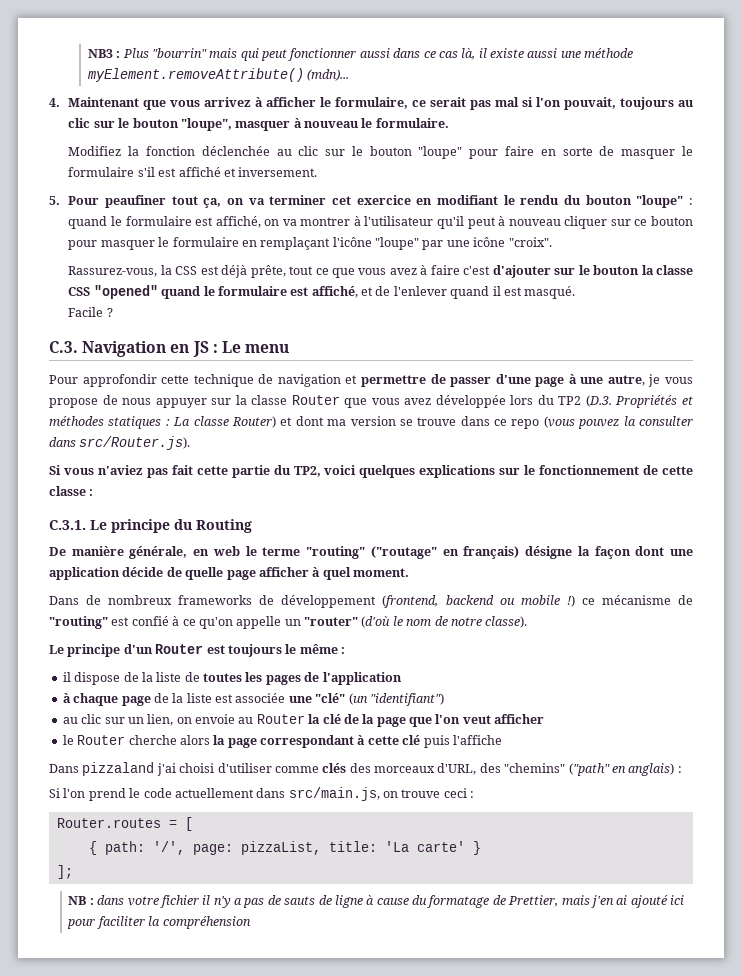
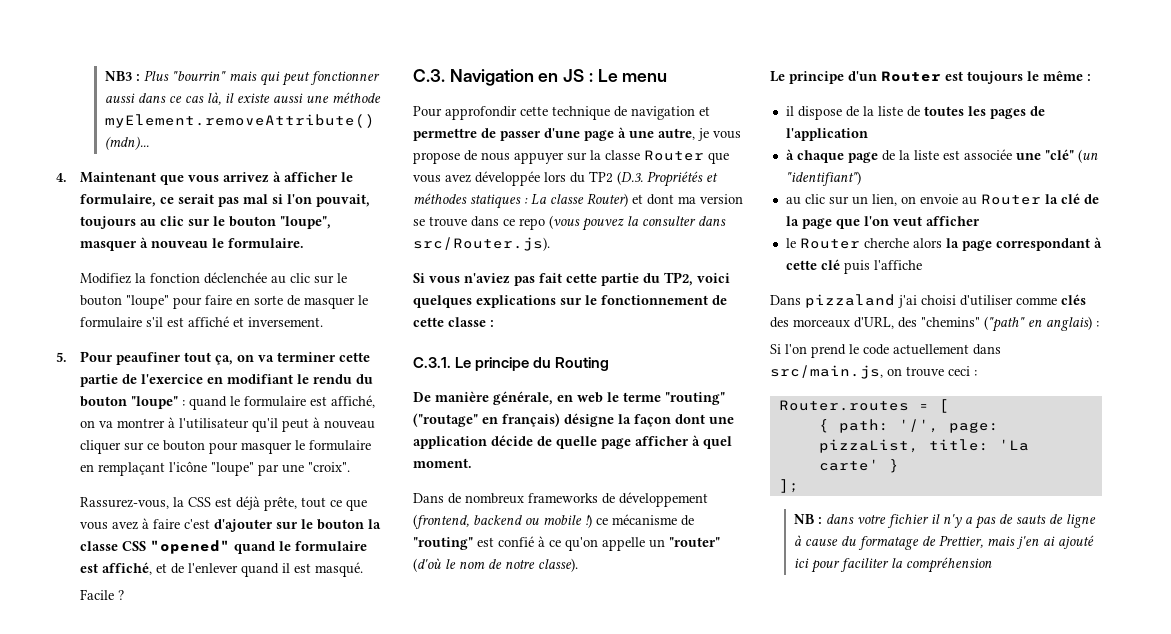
[332,195,411,205] cet exercice -> [339,352,371,362] [80,374,204,387] cette partie de l'exercice
[473,237,506,247] icône -> (305, 468) none

